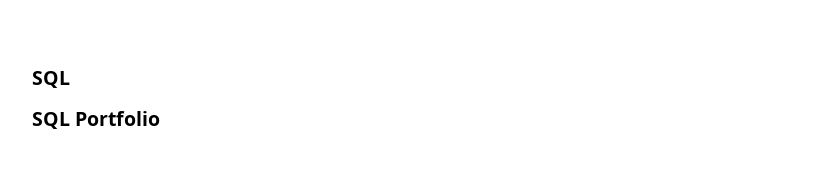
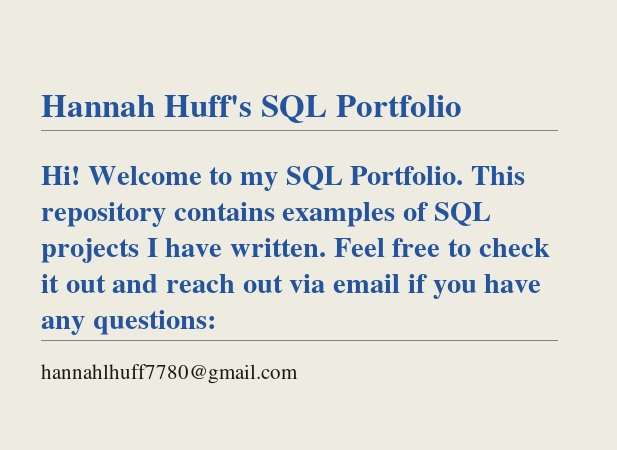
[32,71,70,88] SQL // -> [41,95,252,117] Hannah Huff's
(161, 118) none -> [41,166,526,191] [41,202,491,227] [41,238,550,263] [41,274,542,299] [41,310,216,335] [41,364,298,384] // Hi! Welcome to my SQL Portfolio. This repository contains examples of SQL projects I have written. Feel free to check it out and reach out via email if you have any questions: // hannahlhuff7780@gmail.com

